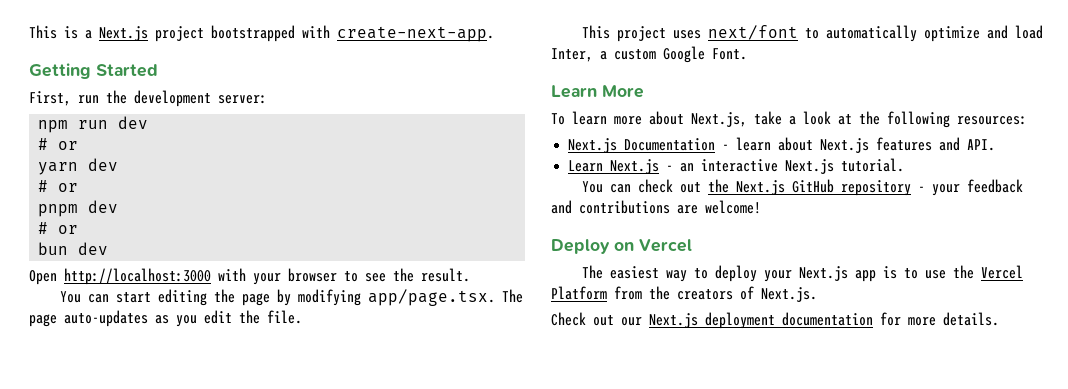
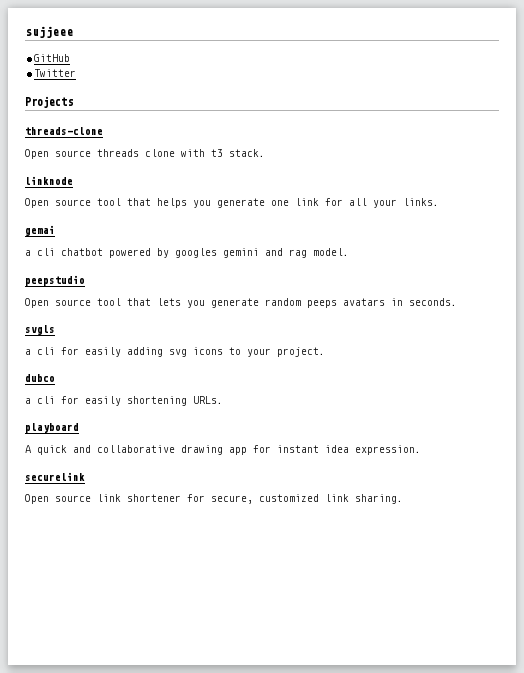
[29,25,494,42] [29,63,158,79] [29,90,267,107] [38,116,149,133] [38,138,79,150] [38,158,119,175] [38,180,79,192] [38,200,119,217] [38,222,79,234] [38,242,109,255] [29,268,470,285] [60,289,524,306] [29,310,302,327] [582,25,1044,42] [551,46,747,63] [551,85,644,98] [551,111,1027,128] [568,137,996,153] [568,158,905,174] [582,179,1024,196] [551,200,761,214] [551,239,692,254] [582,265,1024,282] [551,286,817,302] [551,312,999,329] This is a Next.js project bootstrapped with create-next-app. // Getting Started // First, run the development server: // npm run dev // # or // yarn dev // # or // pnpm dev // # or // bun dev // Open http://localhost:3000 with your browser to see the result. // You can start editing the page by modifying app/page.tsx. The page auto-updates as you edit the file. // This project uses next/font to automatically optimize and load Inter, a custom Google Font. // Learn More // To learn more about Next.js, take a look at the following resources: // Next.js Documentation - learn about Next.js features and API. // Learn Next.js - an interactive Next.js tutorial. // You can check out the Next.js GitHub repository - your feedback and contributions are welcome! // Deploy on Vercel // The easiest way to deploy your Next.js app is to use the Vercel Platform from the creators of Next.js. // Check out our Next.js deployment documentation for more details. -> [25,26,74,38] [34,54,71,62] [34,69,77,77] [25,96,73,108] [25,127,103,135] [25,149,265,159] [25,176,73,185] [25,198,439,208] [25,225,55,236] [25,248,349,258] [25,275,85,286] [25,298,457,308] [25,325,55,335] [25,347,325,357] [25,374,55,382] [25,396,223,406] [25,423,79,433] [25,445,421,455] [25,472,85,481] [25,494,403,504] sujjeee // GitHub // Twitter // Projects // threads-clone // Open source threads clone with t3 stack. // linknode // Open source tool that helps you generate one link for all your links. // gemai // a cli chatbot powered by googles gemini and rag model. // peepstudio // Open source tool that lets you generate random peeps avatars in seconds. // svgls // a cli for easily adding svg icons to your project. // dubco // a cli for easily shortening URLs. // playboard // A quick and collaborative drawing app for instant idea expression. // securelink // Open source link shortener for secure, customized link sharing.

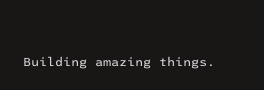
[25,26,74,38] [34,54,71,62] [34,69,77,77] [25,96,73,108] [25,127,103,135] [25,149,265,159] [25,176,73,185] [25,198,439,208] [25,225,55,236] [25,248,349,258] [25,275,85,286] [25,298,457,308] [25,325,55,335] [25,347,325,357] [25,374,55,382] [25,396,223,406] [25,423,79,433] [25,445,421,455] [25,472,85,481] [25,494,403,504] sujjeee // GitHub // Twitter // Projects // threads-clone // Open source threads clone with t3 stack. // linknode // Open source tool that helps you generate one link for all your links. // gemai // a cli chatbot powered by googles gemini and rag model. // peepstudio // Open source tool that lets you generate random peeps avatars in seconds. // svgls // a cli for easily adding svg icons to your project. // dubco // a cli for easily shortening URLs. // playboard // A quick and collaborative drawing app for instant idea expression. // securelink // Open source link shortener for secure, customized link sharing. -> [23,56,215,69] Building amazing things.

